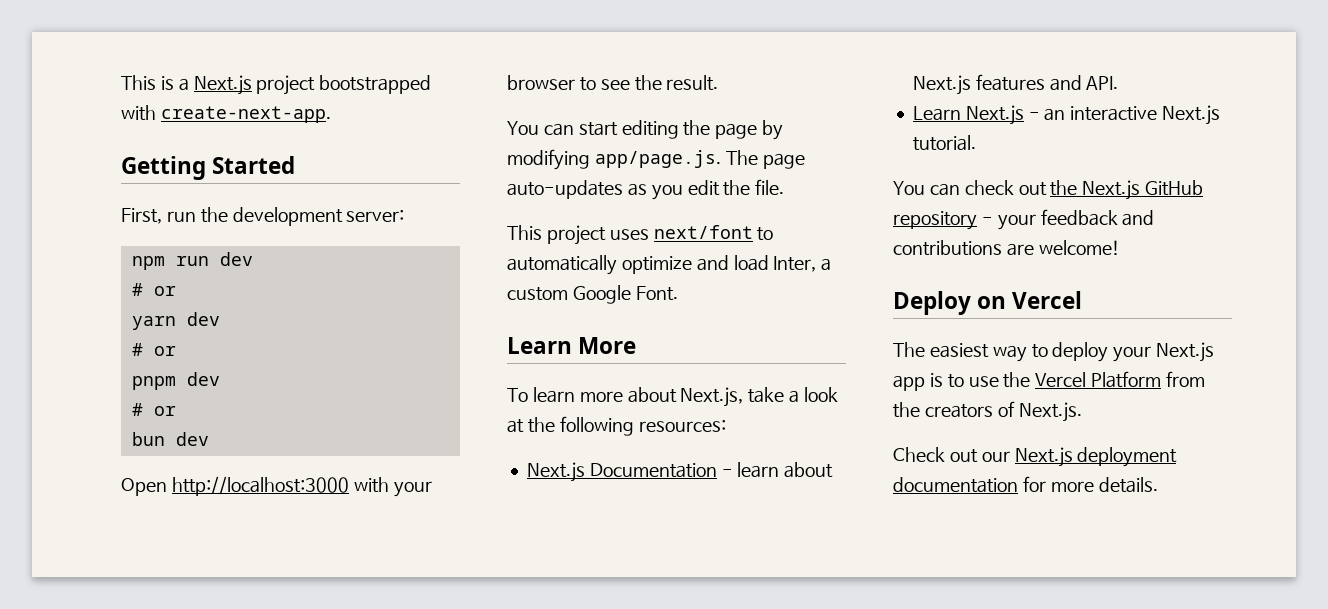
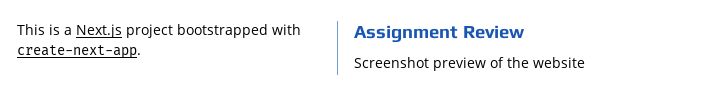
[121,156,296,180] [121,207,405,226] [131,252,253,270] [131,283,176,296] [131,312,220,330] [131,343,176,356] [131,372,220,390] [131,403,176,416] [131,432,209,446] [121,476,432,497] [507,75,719,91] [507,120,784,140] [507,149,805,170] [507,179,785,200] [507,225,774,245] [507,255,832,275] [507,285,678,304] [507,337,637,354] [507,387,839,407] [507,416,726,436] [526,462,834,482] [912,74,1119,95] [912,105,1221,125] [912,135,976,151] [893,180,1204,200] [893,209,1155,230] [893,240,1120,256] [893,291,1083,315] [893,342,1215,362] [893,371,1206,391] [893,401,1082,422] [893,447,1178,467] [893,476,1158,493] Getting Started // First, run the development server: // npm run dev // # or // yarn dev // # or // pnpm dev // # or // bun dev // Open http://localhost:3000 with your browser to see the result. // You can start editing the page by modifying app/page.js. The page auto-updates as you edit the file. // This project uses next/font to automatically optimize and load Inter, a custom Google Font. // Learn More // To learn more about Next.js, take a look at the following resources: // Next.js Documentation - learn about Next.js features and API. // Learn Next.js - an interactive Next.js tutorial. // You can check out the Next.js GitHub repository - your feedback and contributions are welcome! // Deploy on Vercel // The easiest way to deploy your Next.js app is to use the Vercel Platform from the creators of Next.js. // Check out our Next.js deployment documentation for more details. -> [354,25,525,43] [354,57,585,71] Assignment Review // Screenshot preview of the website

